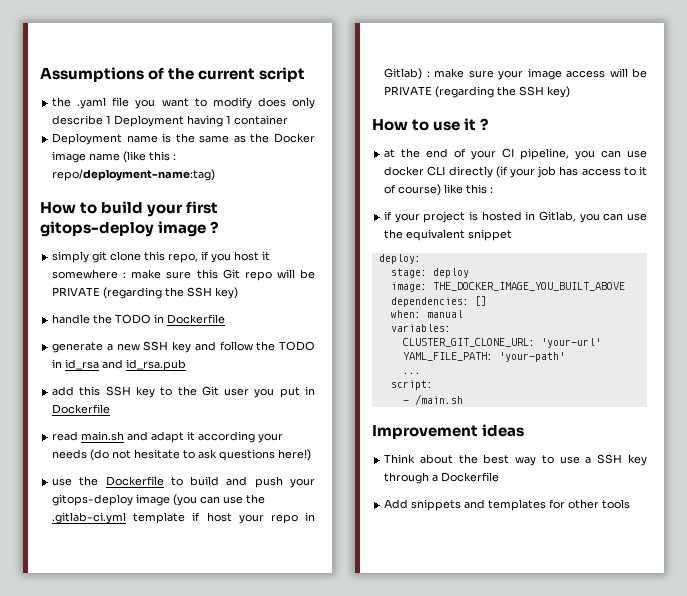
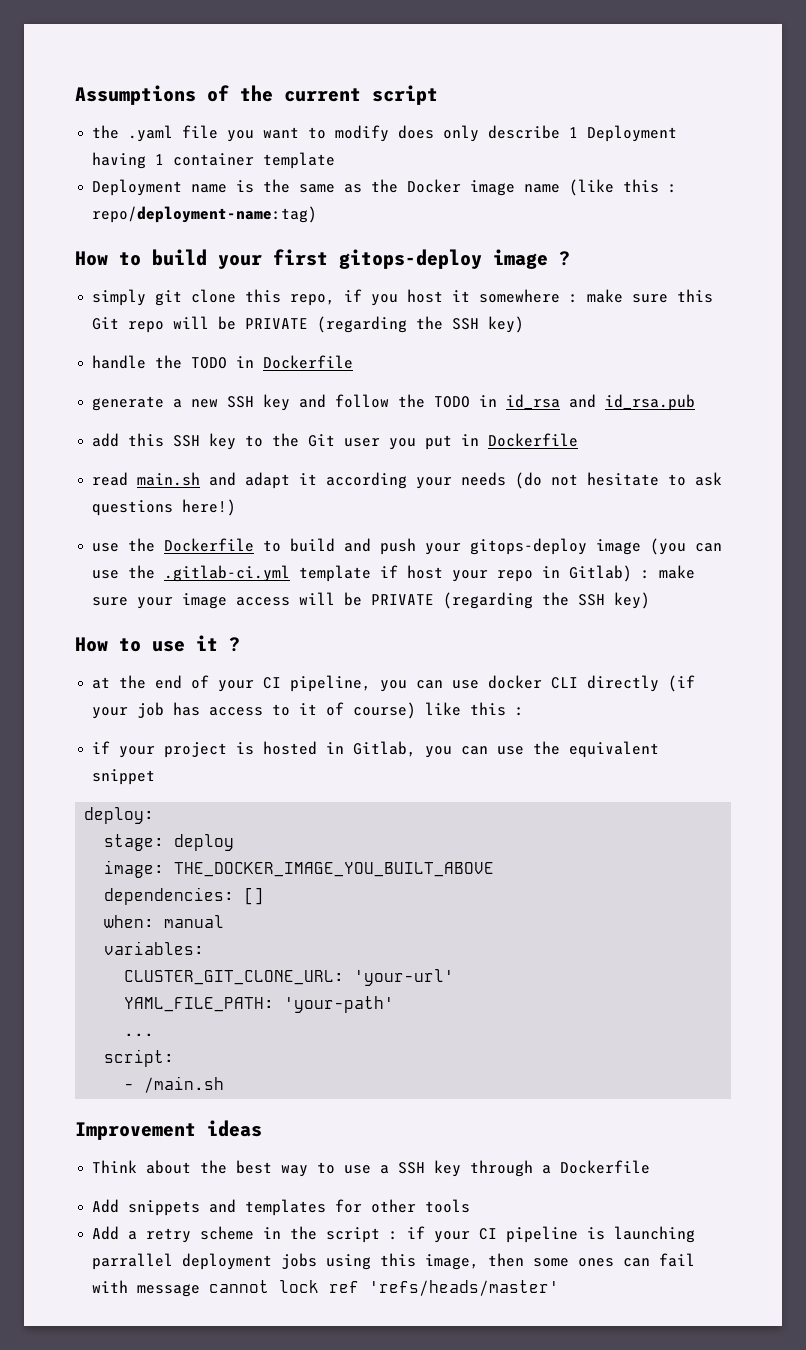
(289, 120) none -> [263,152,336,169] template
(631, 504) none -> [92,1226,696,1243] [92,1253,696,1270] [92,1280,560,1297] // Add a retry scheme in the script : if your CI pipeline is launching parrallel deployment jobs using this image, then some ones can fail with message cannot lock ref 'refs/heads/master'

